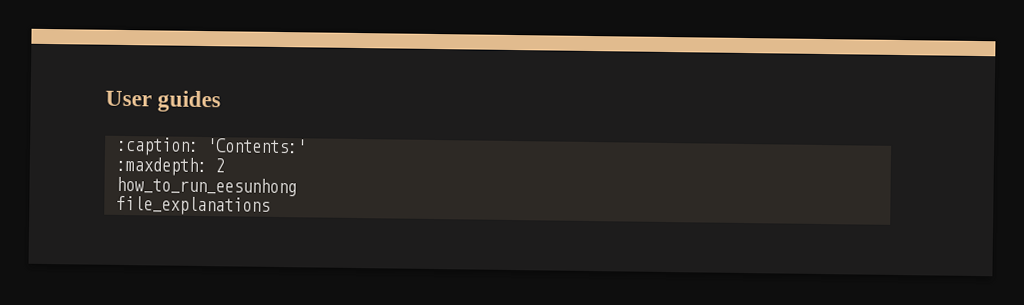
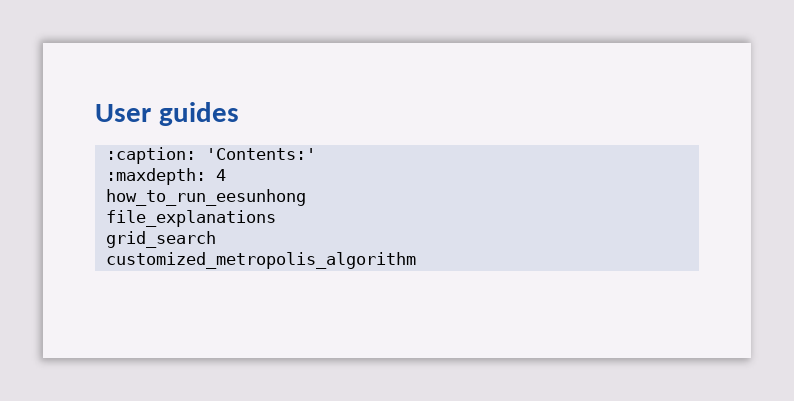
[215,158,225,173] 2 -> [216,169,227,181] 4
(270, 205) none -> [106,231,217,248] [106,252,417,269] // grid_search // customized_metropolis_algorithm

